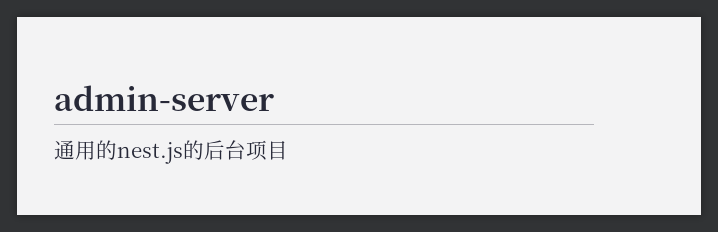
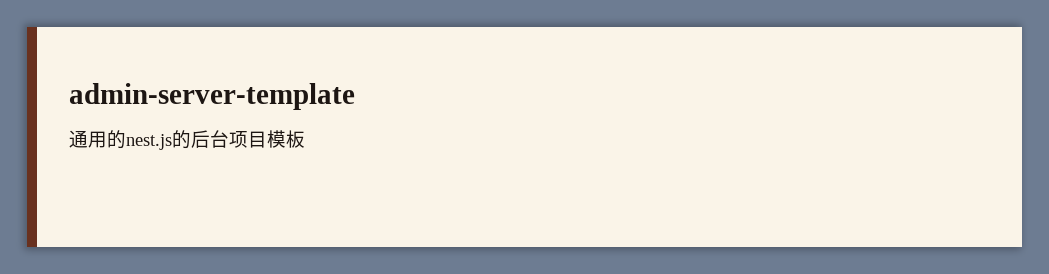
[54,85,274,111] admin-server -> [69,83,355,110] admin-server-template
(288, 150) none -> [267,130,305,148] 模板

